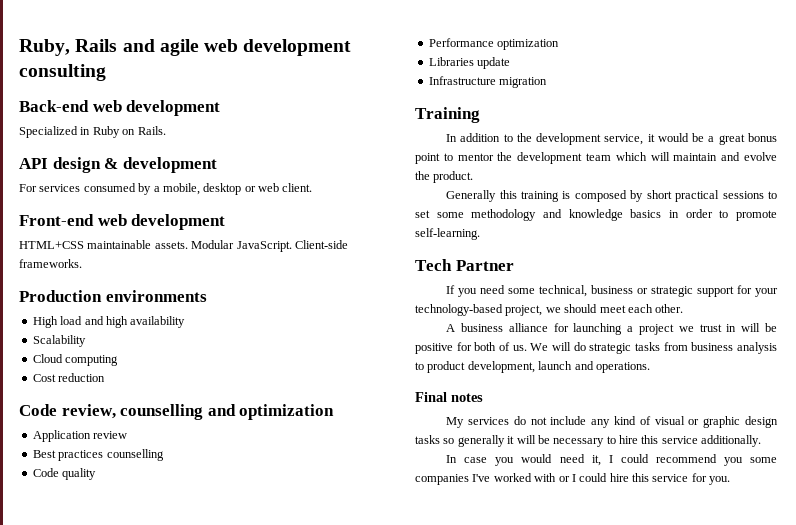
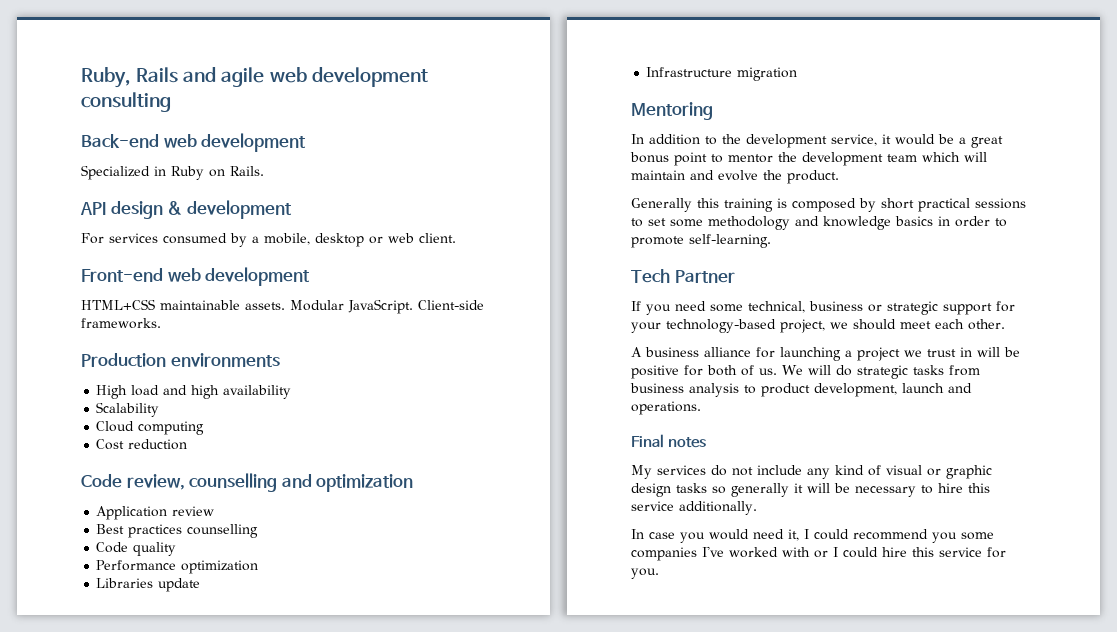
[415,107,480,123] Training -> [631,102,713,120] Mentoring

